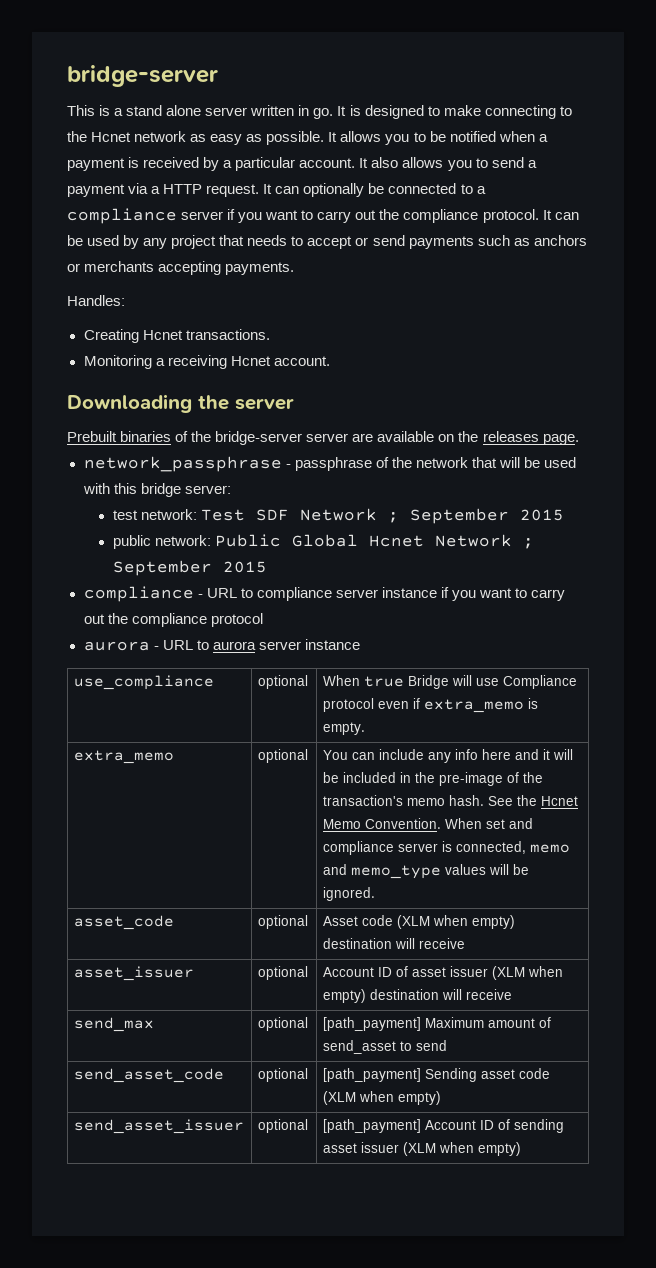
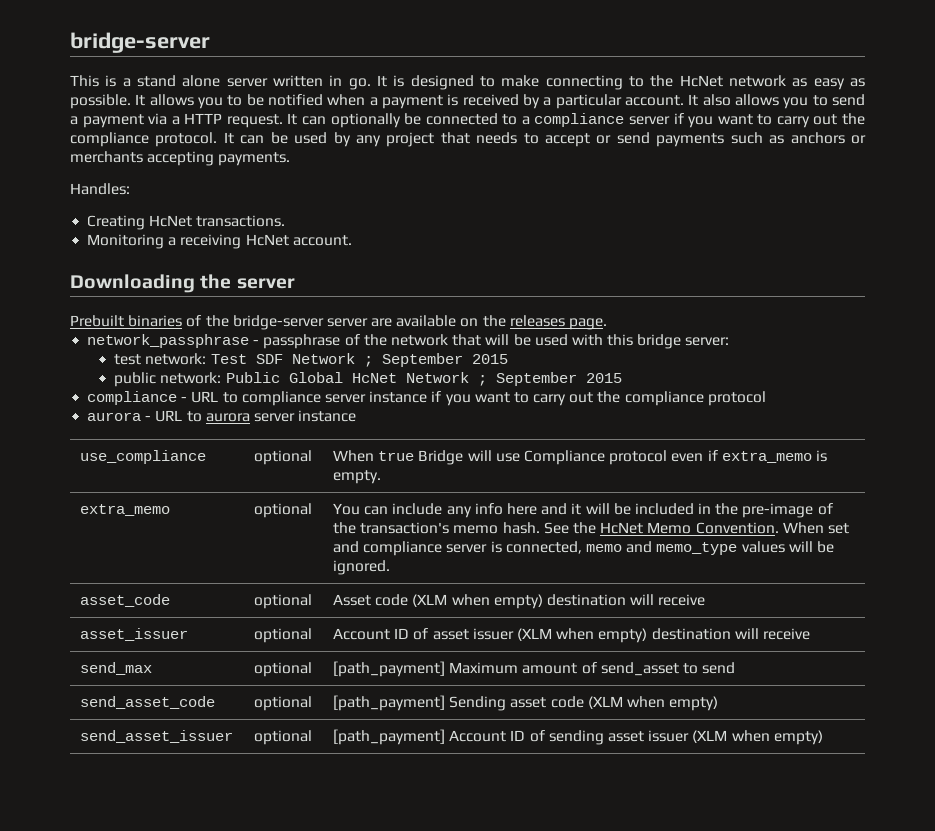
[91,132,132,142] Hcnet -> [679,75,723,87] HcNet
[142,330,183,340] Hcnet -> [149,215,193,227] HcNet
[230,356,271,366] Hcnet -> [245,234,289,246] HcNet
[368,535,424,547] Hcnet -> [351,373,397,383] HcNet
[540,796,578,806] Hcnet -> [600,522,644,534] HcNet

